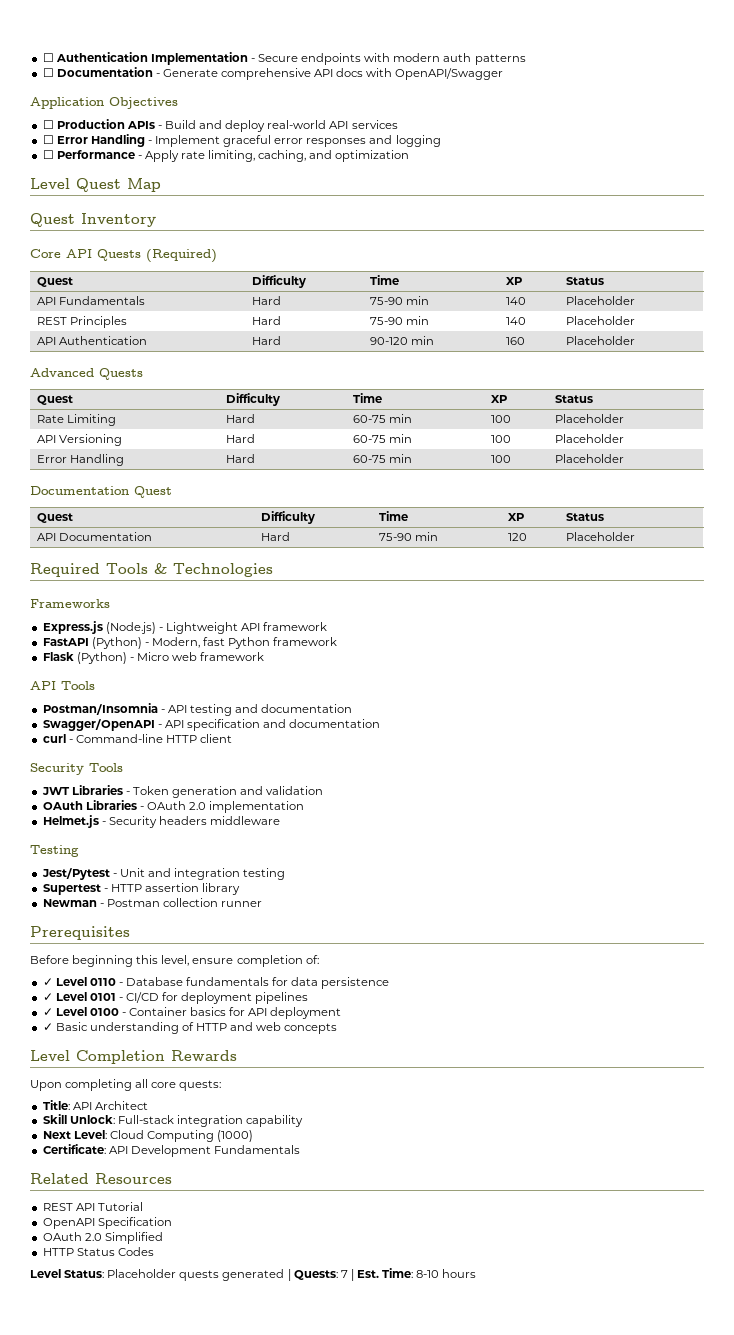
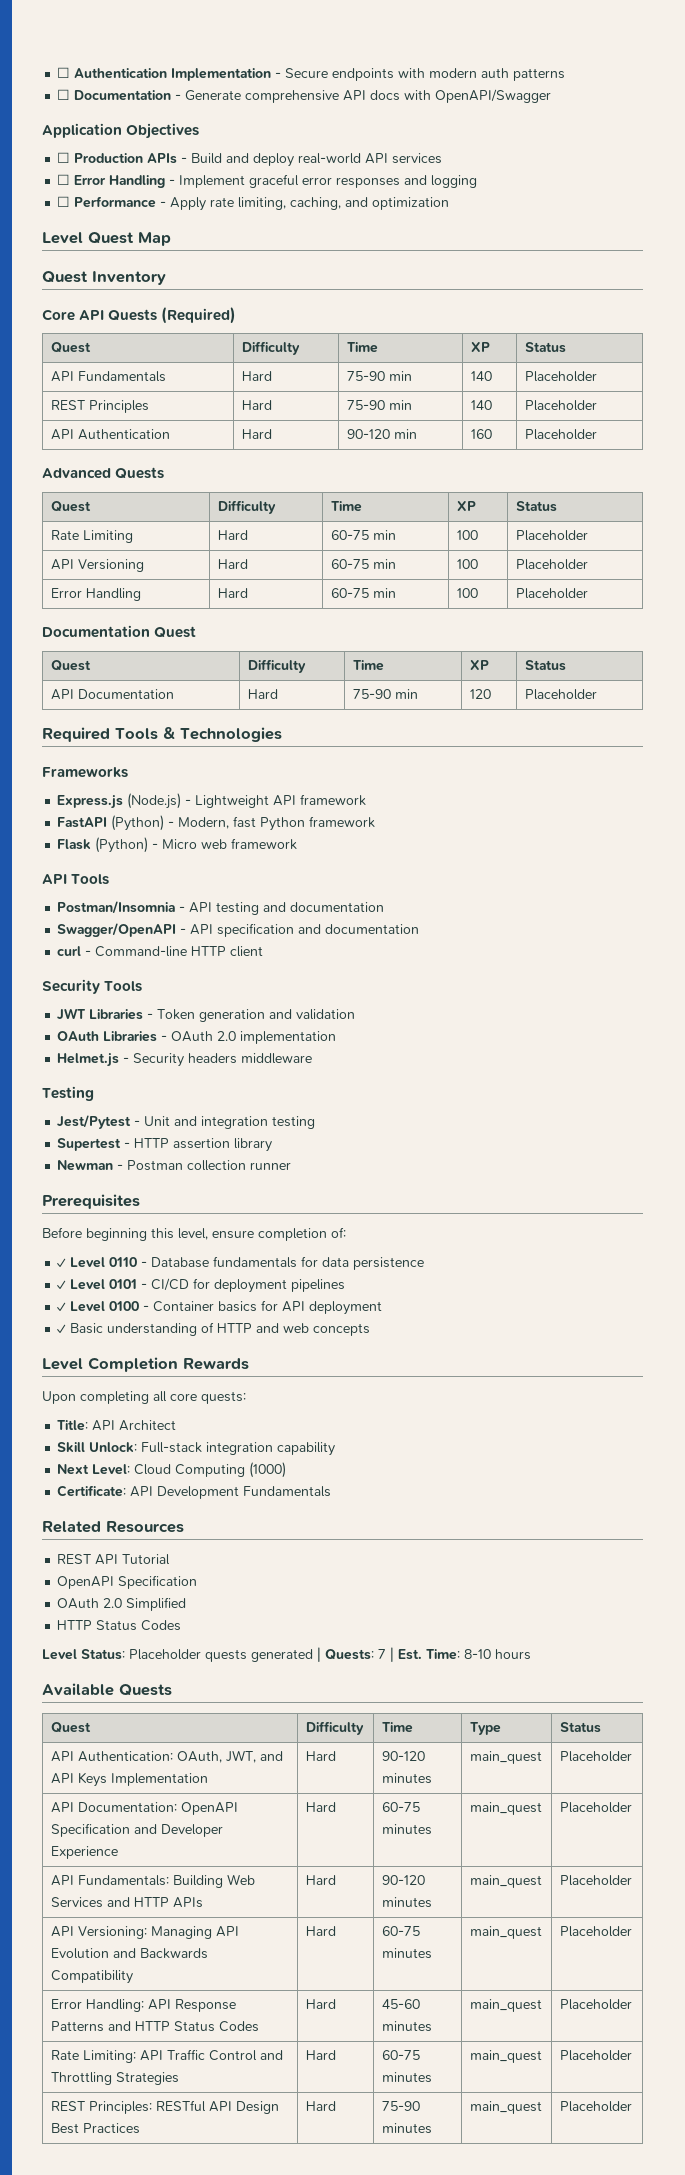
(477, 1273) none -> [42,1683,172,1696] [50,1722,91,1733] [305,1721,364,1735] [381,1722,413,1733] [469,1722,501,1735] [559,1722,601,1733] [50,1750,283,1763] [50,1772,208,1787] [305,1751,336,1761] [381,1751,425,1761] [381,1773,432,1784] [469,1751,542,1764] [559,1751,632,1762] [50,1802,238,1815] [50,1823,223,1837] [50,1846,118,1859] [305,1802,336,1812] [381,1802,420,1812] [381,1824,432,1835] [469,1802,542,1815] [559,1802,632,1813] [50,1874,255,1888] [50,1897,203,1908] [305,1875,336,1885] [381,1875,425,1885] [381,1897,432,1908] [469,1875,542,1888] [559,1875,632,1886] [50,1926,239,1939] [50,1948,208,1959] [50,1970,133,1984] [305,1926,336,1936] [381,1926,420,1936] [381,1948,432,1959] [469,1926,542,1939] [559,1926,632,1937] [50,1999,236,2012] [50,2021,259,2032] [305,1999,336,2009] [381,1999,420,2009] [381,2021,432,2032] [469,1999,542,2012] [559,1999,632,2010] [50,2049,283,2063] [50,2072,179,2085] [305,2050,336,2060] [381,2050,420,2060] [381,2072,432,2083] [469,2050,542,2063] [559,2050,632,2061] [50,2100,279,2114] [50,2123,140,2134] [305,2101,336,2111] [381,2101,420,2111] [381,2123,432,2134] [469,2101,542,2114] [559,2101,632,2112] // Available Quests // Quest | Difficulty | Time | Type | Status // API Authentication: OAuth, JWT, and API Keys Implementation | Hard | 90-120 minutes | main_quest | Placeholder // API Documentation: OpenAPI Specification and Developer Experience | Hard | 60-75 minutes | main_quest | Placeholder // API Fundamentals: Building Web Services and HTTP APIs | Hard | 90-120 minutes | main_quest | Placeholder // API Versioning: Managing API Evolution and Backwards Compatibility | Hard | 60-75 minutes | main_quest | Placeholder // Error Handling: API Response Patterns and HTTP Status Codes | Hard | 45-60 minutes | main_quest | Placeholder // Rate Limiting: API Traffic Control and Throttling Strategies | Hard | 60-75 minutes | main_quest | Placeholder // REST Principles: RESTful API Design Best Practices | Hard | 75-90 minutes | main_quest | Placeholder

